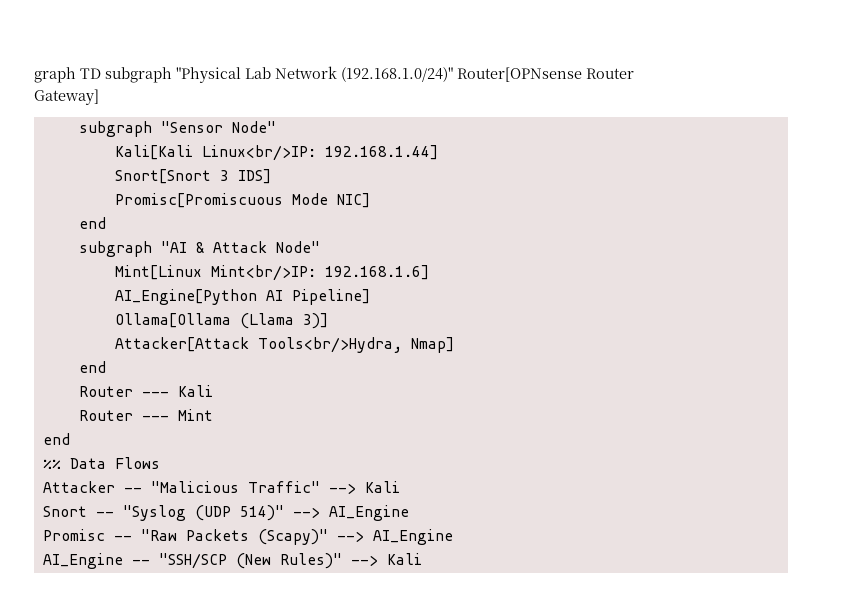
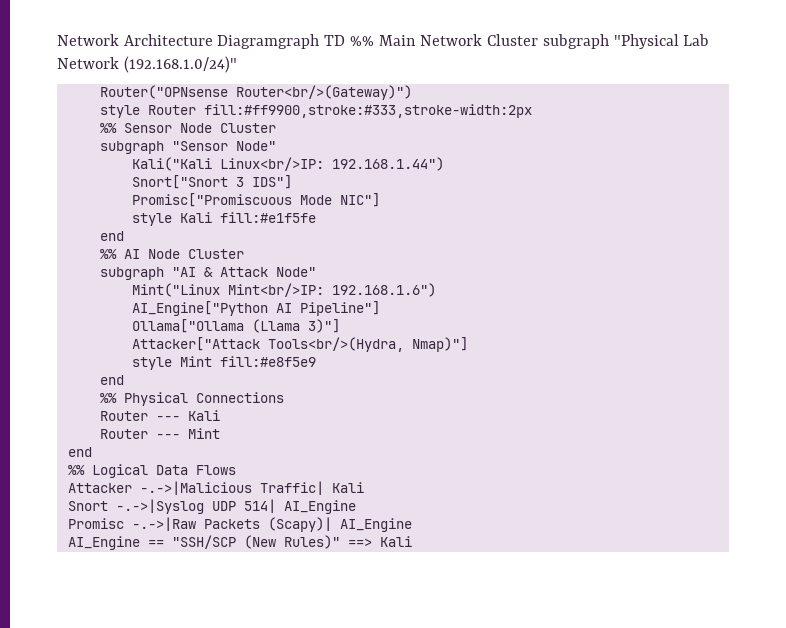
[34,67,101,83] graph TD -> [57,34,539,49] Network Architecture Diagramgraph TD %% Main Network Cluster
[457,67,634,82] [34,89,99,105] [78,121,276,137] [114,145,438,161] [114,169,271,184] [114,193,370,208] [78,217,106,229] Router[OPNsense Router // Gateway] // subgraph "Sensor Node" // Kali[Kali Linux<br/>IP: 192.168.1.44] // Snort[Snort 3 IDS] // Promisc[Promiscuous Mode NIC] // end -> [99,85,412,100] [99,104,532,118] [99,123,276,133] [99,141,276,154] [131,157,444,171] [131,175,292,189] [131,193,380,207] [131,212,316,226] [99,231,124,241] [99,249,244,259] // Router("OPNsense Router<br/>(Gateway)") // style Router fill:#ff9900,stroke:#333,stroke-width:2px // %% Sensor Node Cluster // subgraph "Sensor Node" // Kali("Kali Linux<br/>IP: 192.168.1.44") // Snort["Snort 3 IDS"] // Promisc["Promiscuous Mode NIC"] // style Kali fill:#e1f5fe // end // %% AI Node Cluster
[114,265,429,281] [114,289,370,305] [114,313,328,329] [114,337,454,353] [78,361,106,373] Mint[Linux Mint<br/>IP: 192.168.1.6] // AI_Engine[Python AI Pipeline] // Ollama[Ollama (Llama 3)] // Attacker[Attack Tools<br/>Hydra, Nmap] // end -> [131,283,436,297] [131,301,380,316] [131,319,340,333] [131,337,468,352] [131,356,316,370] [99,375,124,385] [99,392,284,406] Mint("Linux Mint<br/>IP: 192.168.1.6") // AI_Engine["Python AI Pipeline"] // Ollama["Ollama (Llama 3)"] // Attacker["Attack Tools<br/>(Hydra, Nmap)"] // style Mint fill:#e8f5e9 // end // %% Physical Connections
(61, 464) none -> [91,464,148,478] Logical
[123,481,400,494] [42,505,409,521] [42,529,364,545] -- "Malicious Traffic" --> Kali // Snort -- "Syslog (UDP 514)" --> AI_Engine // Promisc -- "Raw Packets (Scapy)" --> -> [139,481,364,495] [67,499,356,514] [67,517,332,532] -.->|Malicious Traffic| Kali // Snort -.->|Syslog UDP 514| AI_Engine // Promisc -.->|Raw Packets (Scapy)|
[131,559,150,565] -- -> [147,540,164,547] ==
[350,555,378,566] --> -> [347,538,372,547] ==>

